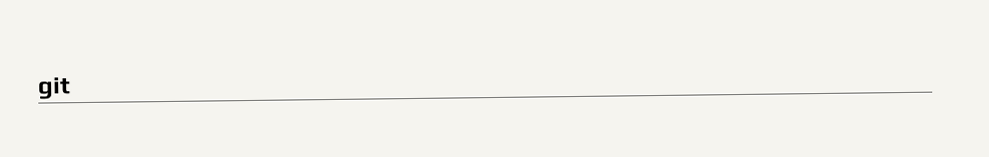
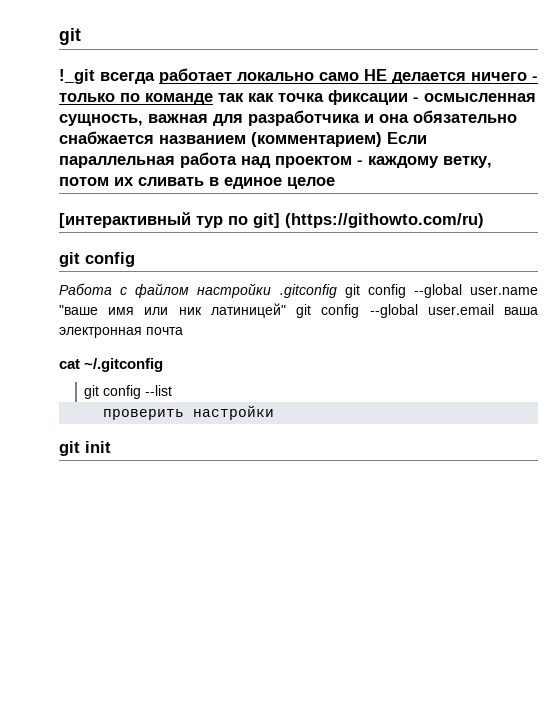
[37,77,71,100] git -> [59,28,81,45] [59,68,538,84] [59,90,536,105] [59,110,517,126] [59,131,427,147] [59,152,492,168] [59,177,335,189] [59,212,484,228] [59,252,135,267] [59,283,538,298] [59,303,538,318] [59,327,183,338] [59,358,164,372] [84,385,173,399] [103,405,275,420] [59,441,111,456] git // !_git всегда работает локально само НЕ делается ничего - только по команде так как точка фиксации - осмысленная сущность, важная для разработчика и она обязательно снабжается названием (комментарием) Если параллельная работа над проектом - каждому ветку, потом их сливать в единое целое // [интерактивный тур по git] (https://githowto.com/ru) // git config // Работа с файлом настройки .gitconfig git config --global user.name "ваше имя или ник латиницей" git config --global user.email ваша электронная почта // cat ~/.gitconfig // git config --list // проверить настройки // git init

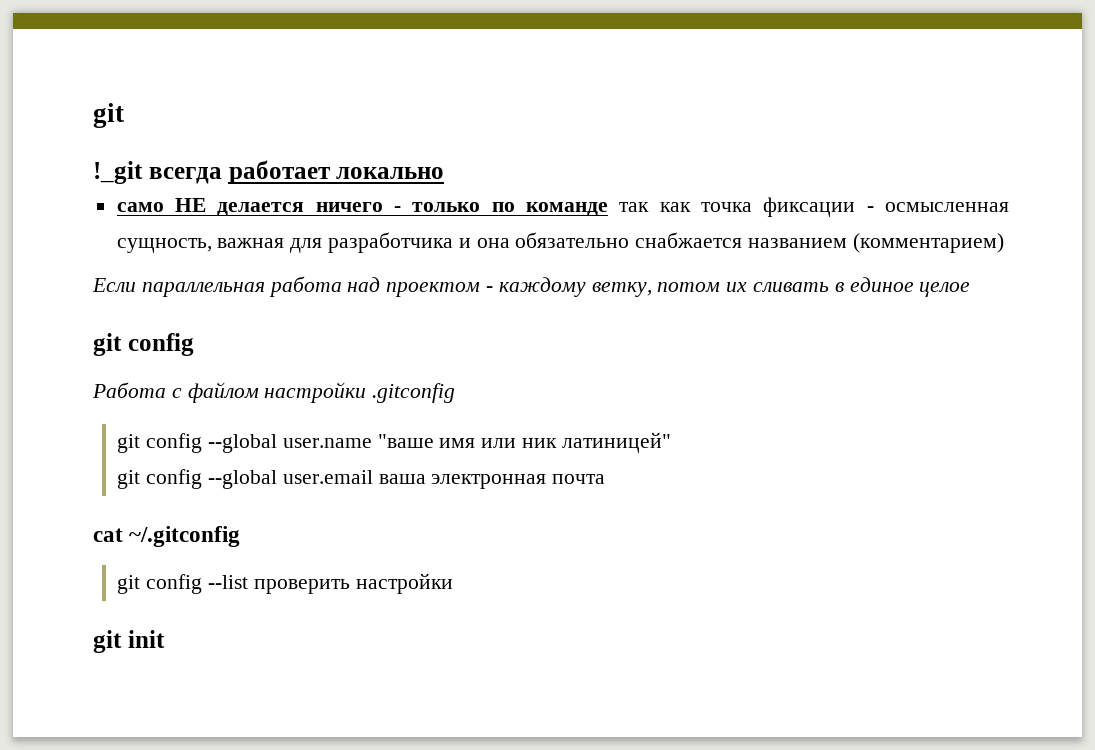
(314, 76) none -> (445, 173) //
(382, 139) none -> (1004, 243) //
[59,212,484,228] // [интерактивный тур по git] (https://githowto.com/ru) -> (971, 289) none
(337, 291) none -> (456, 393) //
(286, 310) none -> (671, 442) //
(173, 390) // -> (248, 582) none

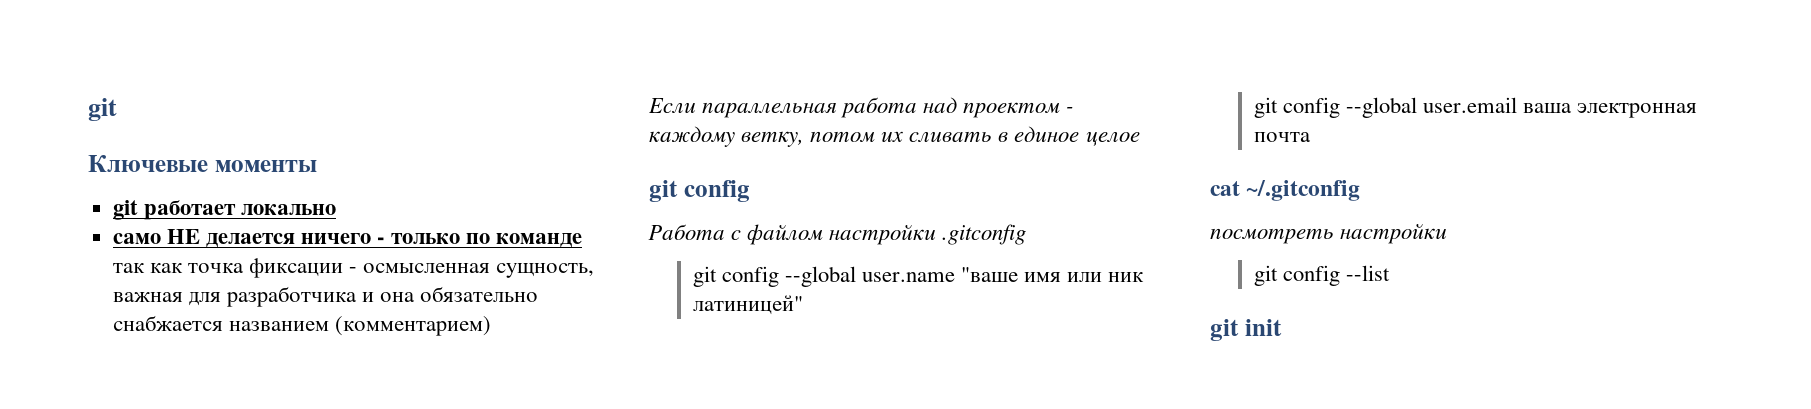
[93,161,222,184] !_git всегда -> [88,155,317,172] [112,200,138,220] Ключевые моменты // git
(241, 536) none -> [1210,224,1448,244] // посмотреть настройки
[253,573,453,594] проверить настройки -> (1391, 273) none

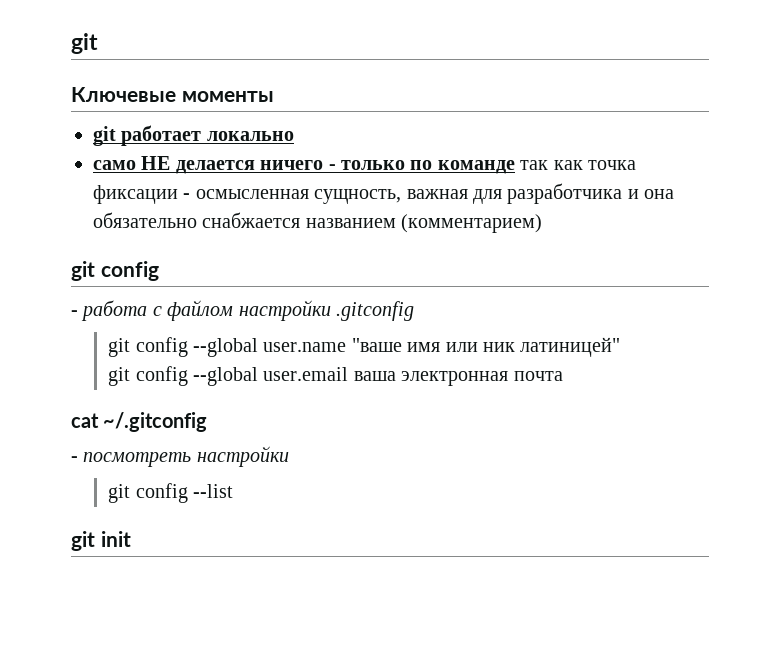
[649,97,1075,118] [649,126,1140,147] // Если параллельная работа над проектом - каждому ветку, потом их сливать в единое целое -> (543, 223) none
[648,224,725,240] Работа -> [71,300,148,321] - работа
(1361, 190) none -> [71,456,78,462] -

